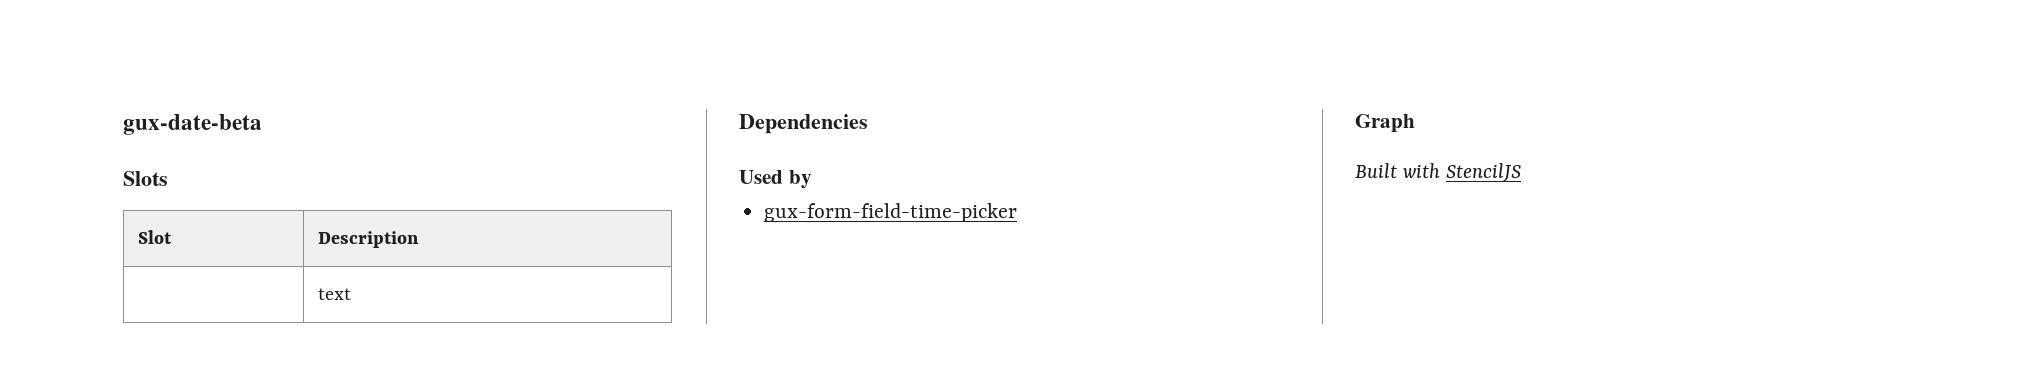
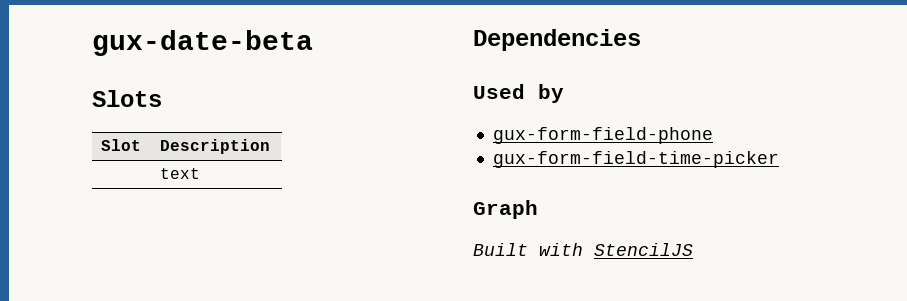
(812, 179) none -> [492,127,713,144] // gux-form-field-phone

